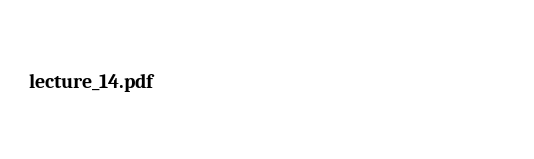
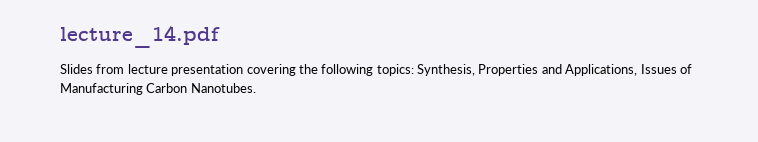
(155, 82) none -> [60,64,692,76] [60,83,256,95] // Slides from lecture presentation covering the following topics: Synthesis, Properties and Applications, Issues of Manufacturing Carbon Nanotubes.

